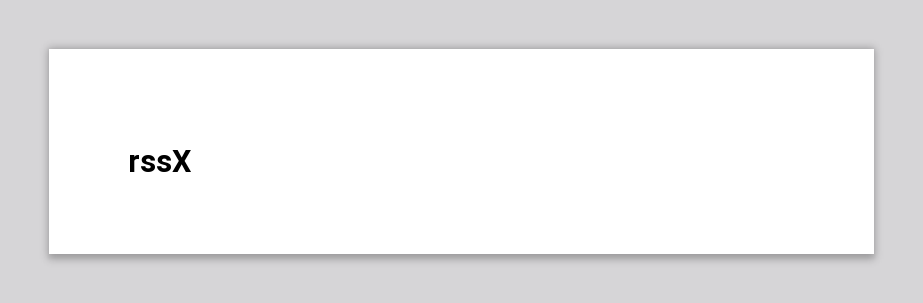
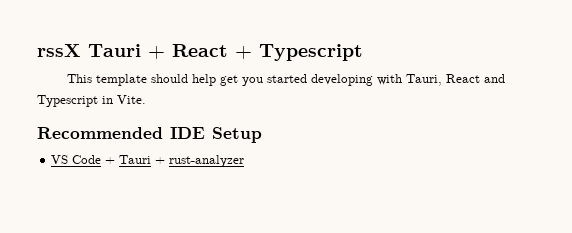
(192, 161) none -> [88,44,363,61] [66,74,505,86] [37,95,146,107] [37,127,262,143] [51,155,245,167] Tauri + React + Typescript // This template should help get you started developing with Tauri, React and Typescript in Vite. // Recommended IDE Setup // VS Code + Tauri + rust-analyzer

